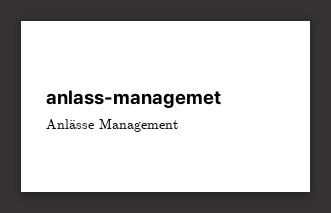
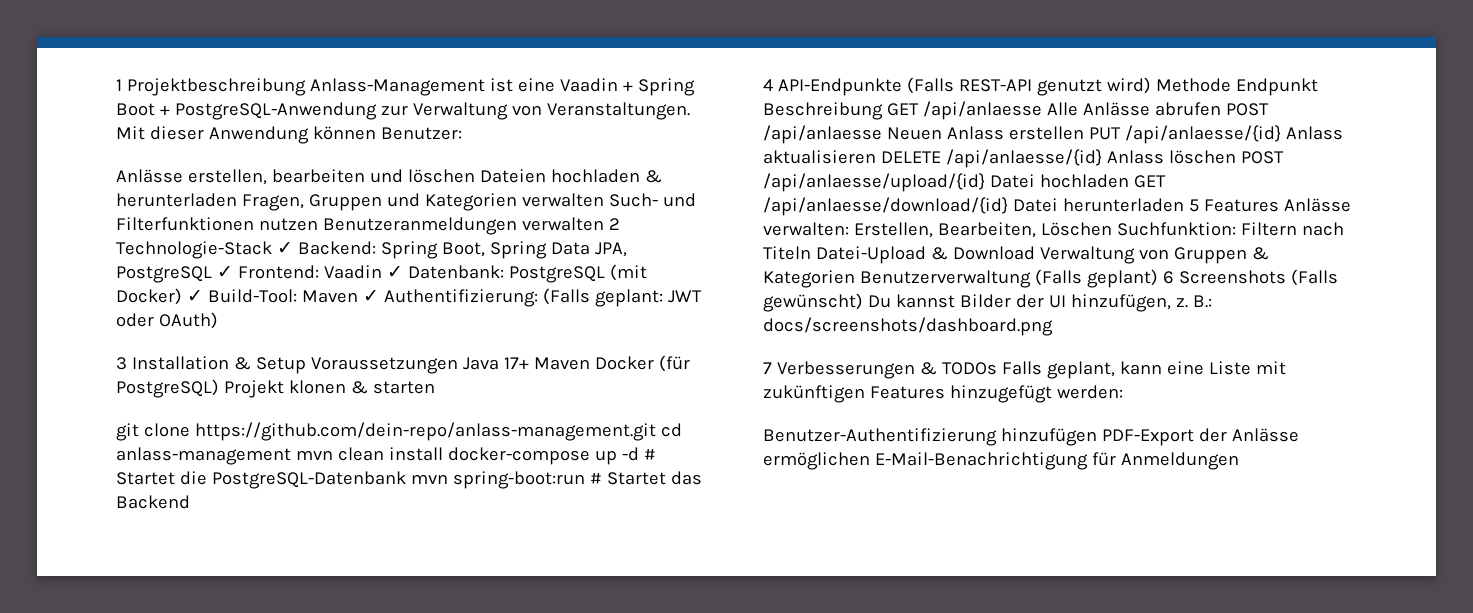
[46,90,221,108] [46,118,178,132] anlass-managemet // Anlässe Management -> [116,78,695,96] [116,102,690,120] [116,126,462,144] [116,169,662,185] [116,193,696,211] [116,217,620,235] [116,241,627,259] [116,264,647,283] [116,288,702,307] [116,312,218,329] [116,355,690,374] [116,379,435,398] [116,422,682,441] [116,447,656,465] [116,471,702,489] [116,495,190,509] [763,77,1318,96] [763,101,1269,120] [763,125,1343,144] [763,149,1284,168] [763,173,1166,192] [763,197,1351,216] [763,222,1344,238] [763,246,1269,264] [763,269,1338,288] [763,293,1212,312] [763,317,1053,336] [763,361,1286,379] [763,385,1123,403] [763,428,1299,446] [763,452,1239,470] 1 Projektbeschreibung Anlass-Management ist eine Vaadin + Spring Boot + PostgreSQL-Anwendung zur Verwaltung von Veranstaltungen. Mit dieser Anwendung können Benutzer: // Anlässe erstellen, bearbeiten und löschen Dateien hochladen & herunterladen Fragen, Gruppen und Kategorien verwalten Such- und Filterfunktionen nutzen Benutzeranmeldungen verwalten 2 Technologie-Stack ✓ Backend: Spring Boot, Spring Data JPA, PostgreSQL ✓ Frontend: Vaadin ✓ Datenbank: PostgreSQL (mit Docker) ✓ Build-Tool: Maven ✓ Authentifizierung: (Falls geplant: JWT oder OAuth) // 3 Installation & Setup Voraussetzungen Java 17+ Maven Docker (für PostgreSQL) Projekt klonen & starten // git clone https://github.com/dein-repo/anlass-management.git cd anlass-management mvn clean install docker-compose up -d # Startet die PostgreSQL-Datenbank mvn spring-boot:run # Startet das Backend // 4 API-Endpunkte (Falls REST-API genutzt wird) Methode Endpunkt Beschreibung GET /api/anlaesse Alle Anlässe abrufen POST /api/anlaesse Neuen Anlass erstellen PUT /api/anlaesse/{id} Anlass aktualisieren DELETE /api/anlaesse/{id} Anlass löschen POST /api/anlaesse/upload/{id} Datei hochladen GET /api/anlaesse/download/{id} Datei herunterladen 5 Features Anlässe verwalten: Erstellen, Bearbeiten, Löschen Suchfunktion: Filtern nach Titeln Datei-Upload & Download Verwaltung von Gruppen & Kategorien Benutzerverwaltung (Falls geplant) 6 Screenshots (Falls gewünscht) Du kannst Bilder der UI hinzufügen, z. B.: docs/screenshots/dashboard.png // 7 Verbesserungen & TODOs Falls geplant, kann eine Liste mit zukünftigen Features hinzugefügt werden: // Benutzer-Authentifizierung hinzufügen PDF-Export der Anlässe ermöglichen E-Mail-Benachrichtigung für Anmeldungen

